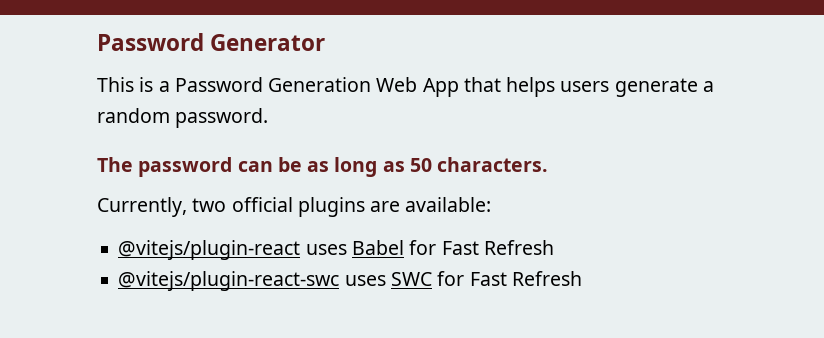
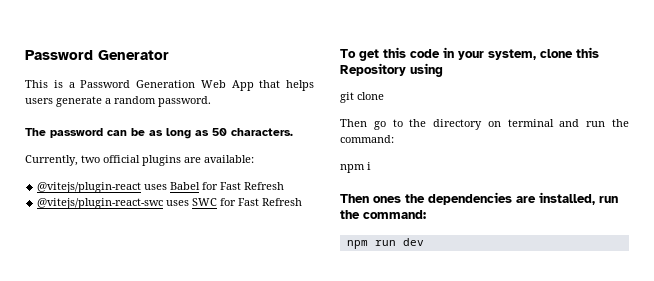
(582, 278) none -> [340,47,599,61] [340,63,443,77] [340,92,384,103] [340,119,629,130] [340,135,394,143] [340,162,371,173] [340,192,618,205] [340,210,426,219] [346,238,424,249] // To get this code in your system, clone this Repository using // git clone // Then go to the directory on terminal and run the command: // npm i // Then ones the dependencies are installed, run the command: // npm run dev

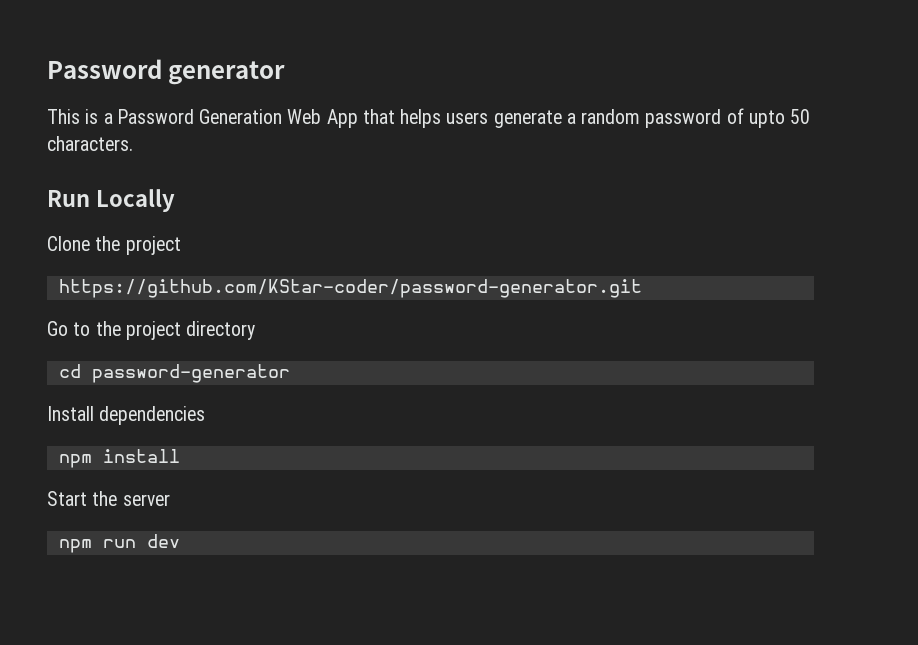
[25,50,169,60] Password Generator -> [47,59,286,85] Password generator
[158,96,211,107] [25,128,293,139] [25,155,254,166] [37,182,285,193] [37,198,303,209] [340,47,599,61] [340,63,443,77] [340,92,384,103] [340,119,386,130] password. // The password can be as long as 50 characters. // Currently, two official plugins are available: // @vitejs/plugin-react uses Babel for Fast Refresh // @vitejs/plugin-react-swc uses SWC for Fast Refresh // To get this code in your system, clone this Repository using // git clone // Then go -> [645,108,811,128] [47,136,133,151] [47,189,175,212] [47,236,181,255] [58,279,642,298] [47,321,68,336] password of upto 50 characters. // Run Locally // Clone the project // https://github.com/KStar-coder/password-generator.git // Go
(427, 123) none -> [125,321,181,340] project
[487,119,629,127] [340,135,394,143] [340,162,371,173] [340,192,618,205] [340,210,426,219] on terminal and run the command: // npm i // Then ones the dependencies are installed, run the command: -> [58,364,290,383] [47,406,206,425] [58,449,180,468] [47,491,170,506] // cd password-generator // Install dependencies // npm install // Start the server

